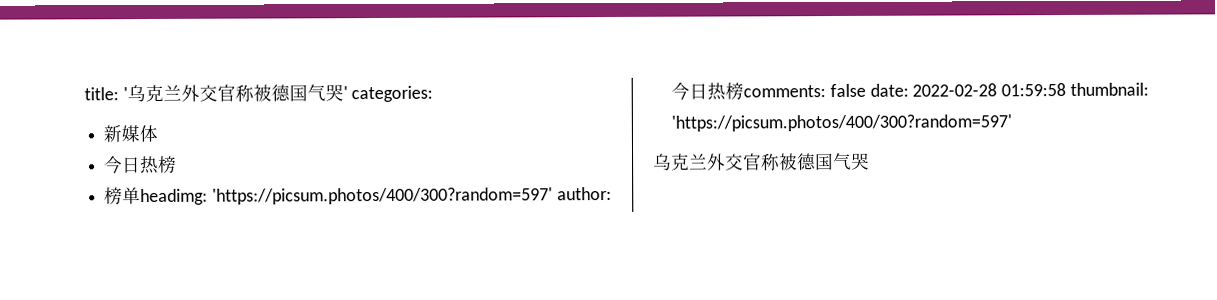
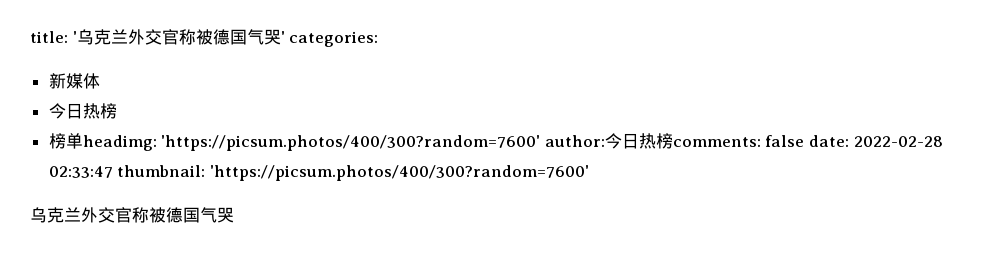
[211,187,553,205] 'https://picsum.photos/400/300?random=597' -> [161,135,541,151] 'https://picsum.photos/400/300?random=7600'
[1001,82,1149,97] [671,114,1013,132] 01:59:58 thumbnail: 'https://picsum.photos/400/300?random=597' -> [48,165,589,181] 02:33:47 thumbnail: 'https://picsum.photos/400/300?random=7600'

